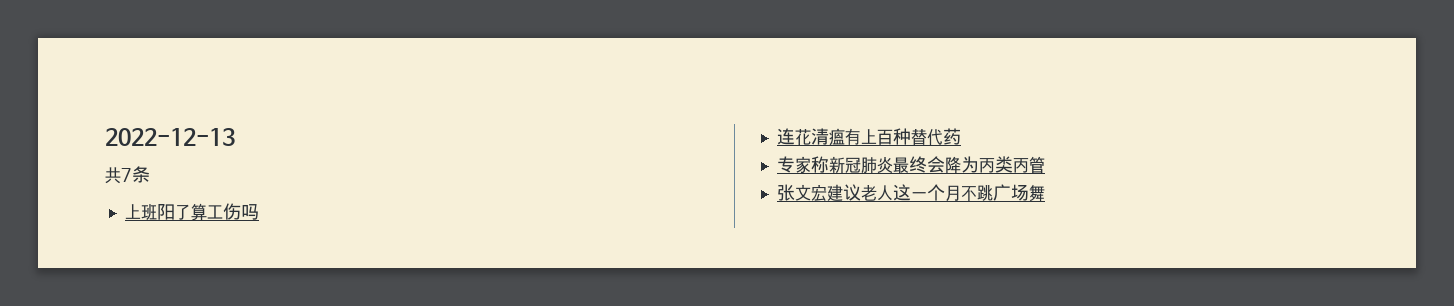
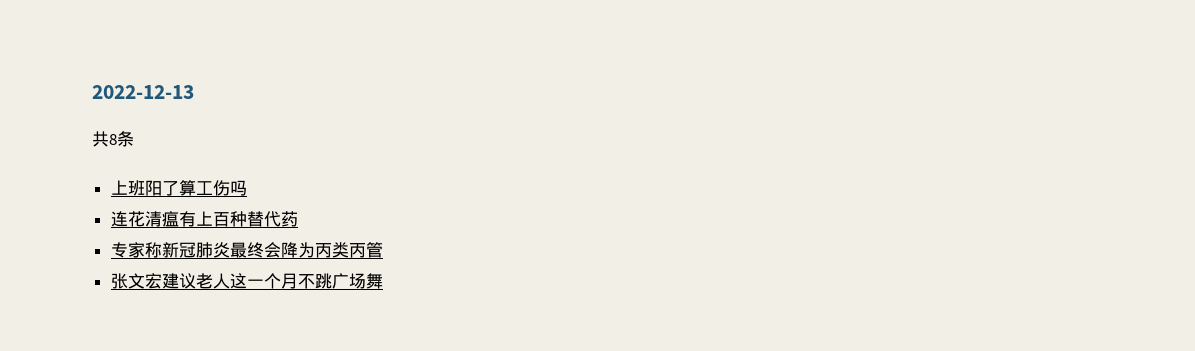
[121,168,132,182] 7 -> [109,134,117,145] 8

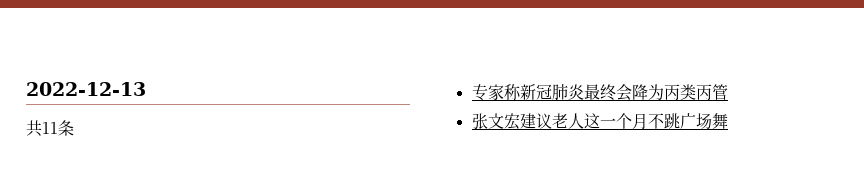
[109,134,117,145] 8 -> [42,122,58,134] 11
[110,180,247,196] [110,211,298,227] // 上班阳了算工伤吗 // 连花清瘟有上百种替代药 -> (74, 128) none

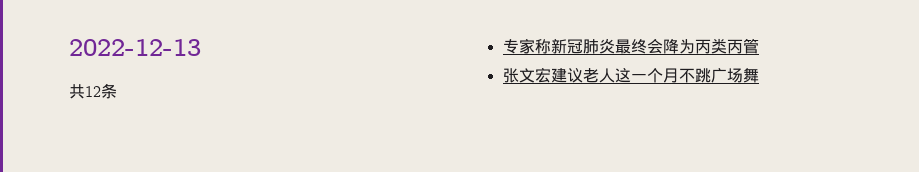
[42,122,58,134] 11 -> [85,86,101,97] 12

